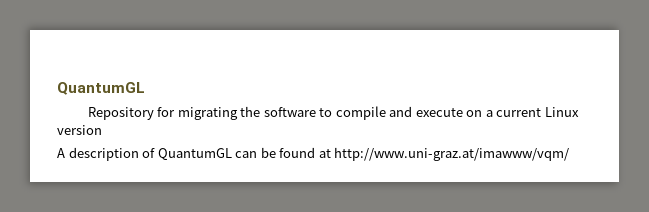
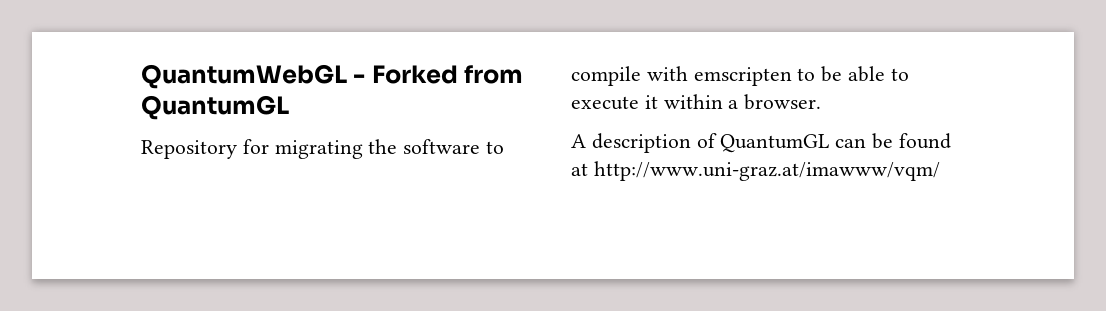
(57, 88) none -> [141,64,524,89] QuantumWebGL - Forked from
[389,106,579,117] [57,125,102,135] and execute on a current Linux version -> [646,66,909,86] [571,94,822,110] with emscripten to be able to execute it within a browser.

